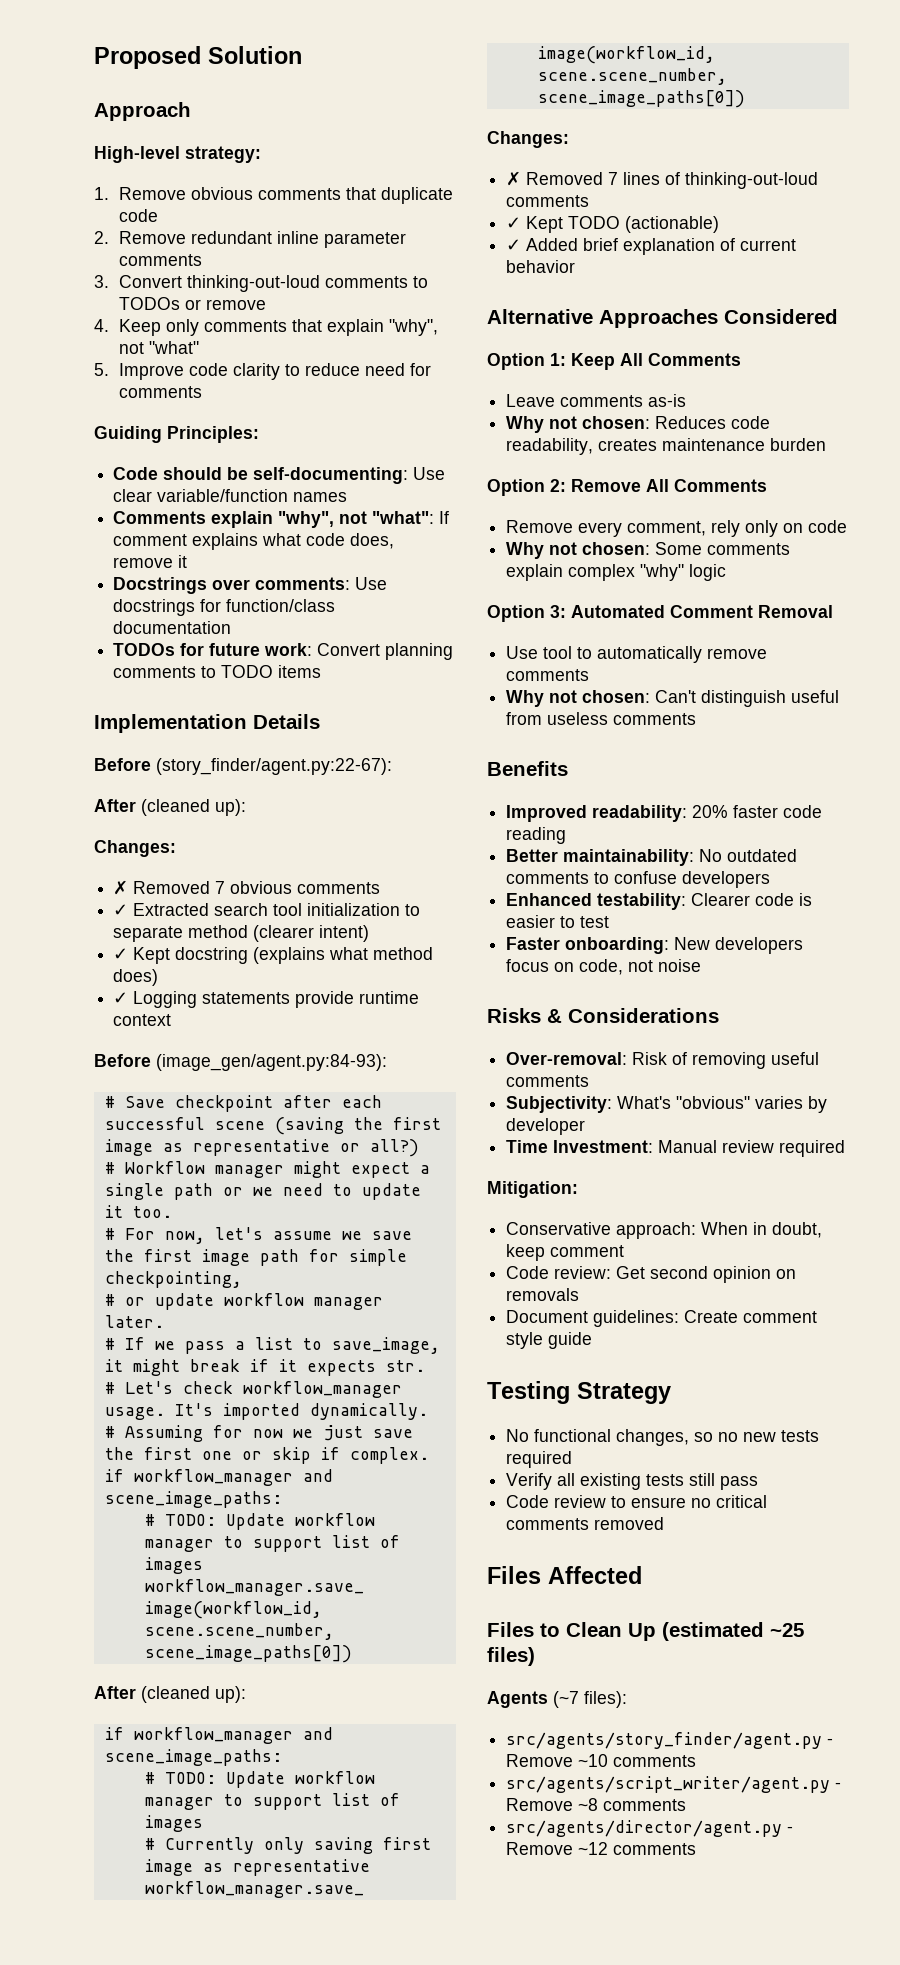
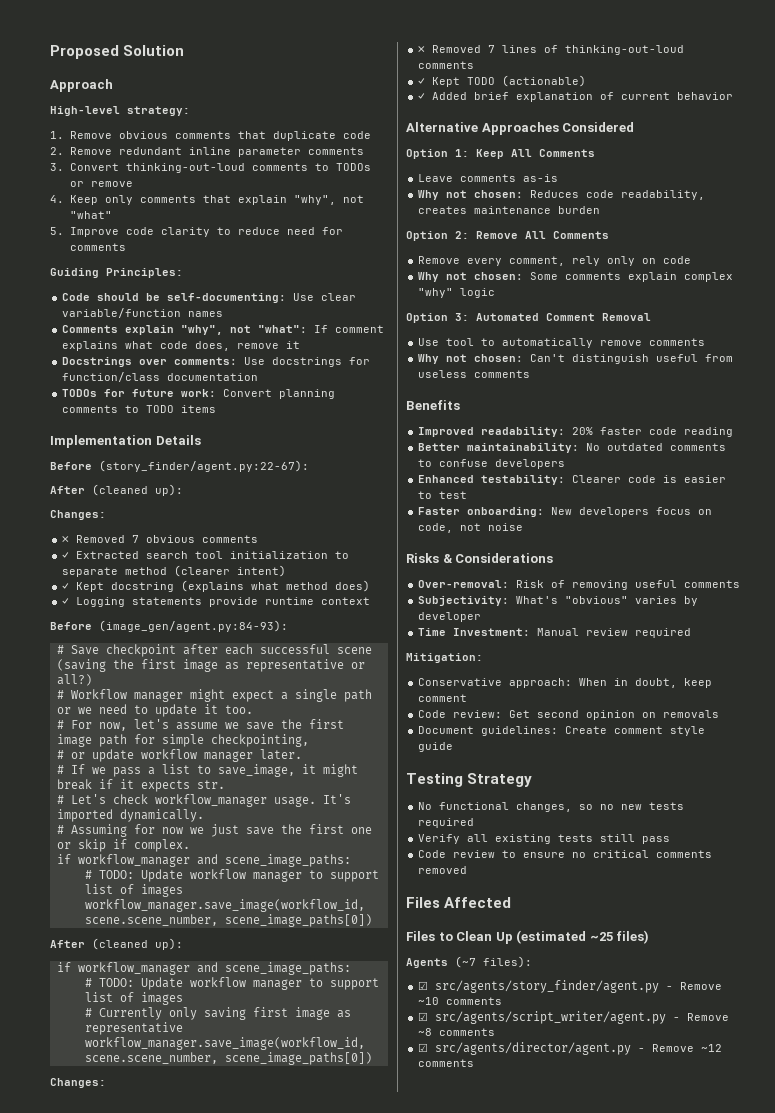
(627, 1699) none -> [418,981,429,990] ☑
(697, 1761) none -> [418,1012,429,1021] ☑
(687, 1805) none -> [418,1043,429,1052] ☑

